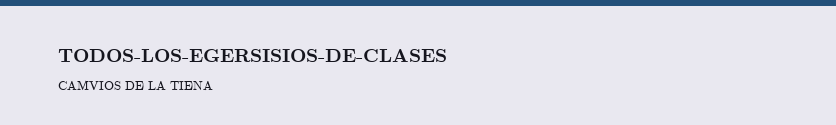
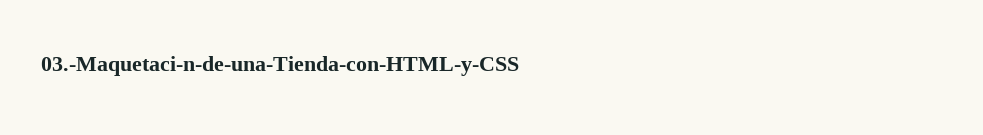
[58,49,447,62] [58,80,213,91] TODOS-LOS-EGERSISIOS-DE-CLASES // CAMVIOS DE LA TIENA -> [41,56,519,76] 03.-Maquetaci-n-de-una-Tienda-con-HTML-y-CSS

